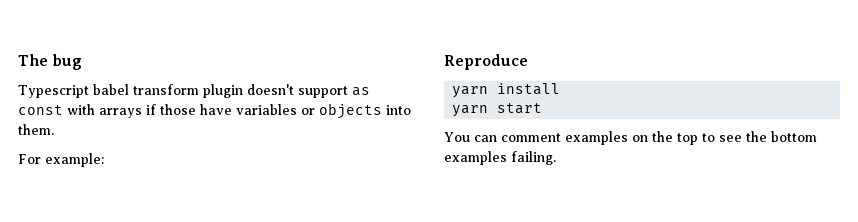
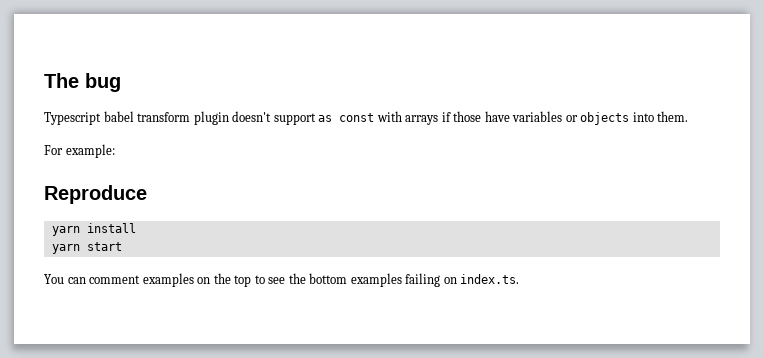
[511,151,556,165] failing. -> [405,273,520,287] failing on index.ts.

